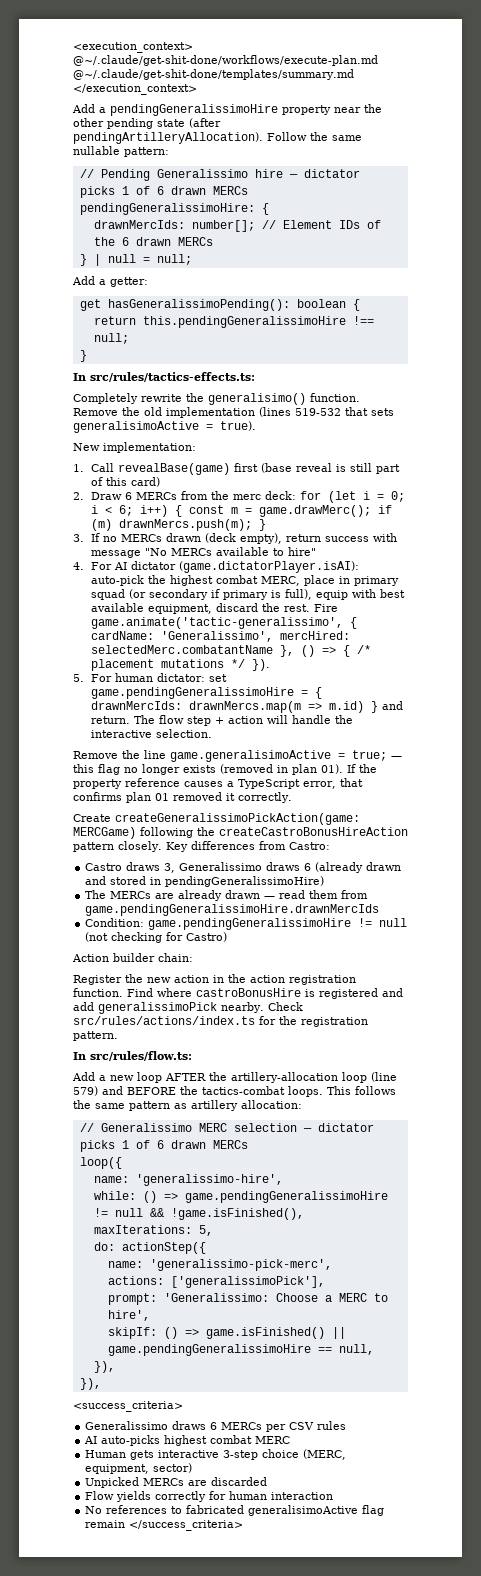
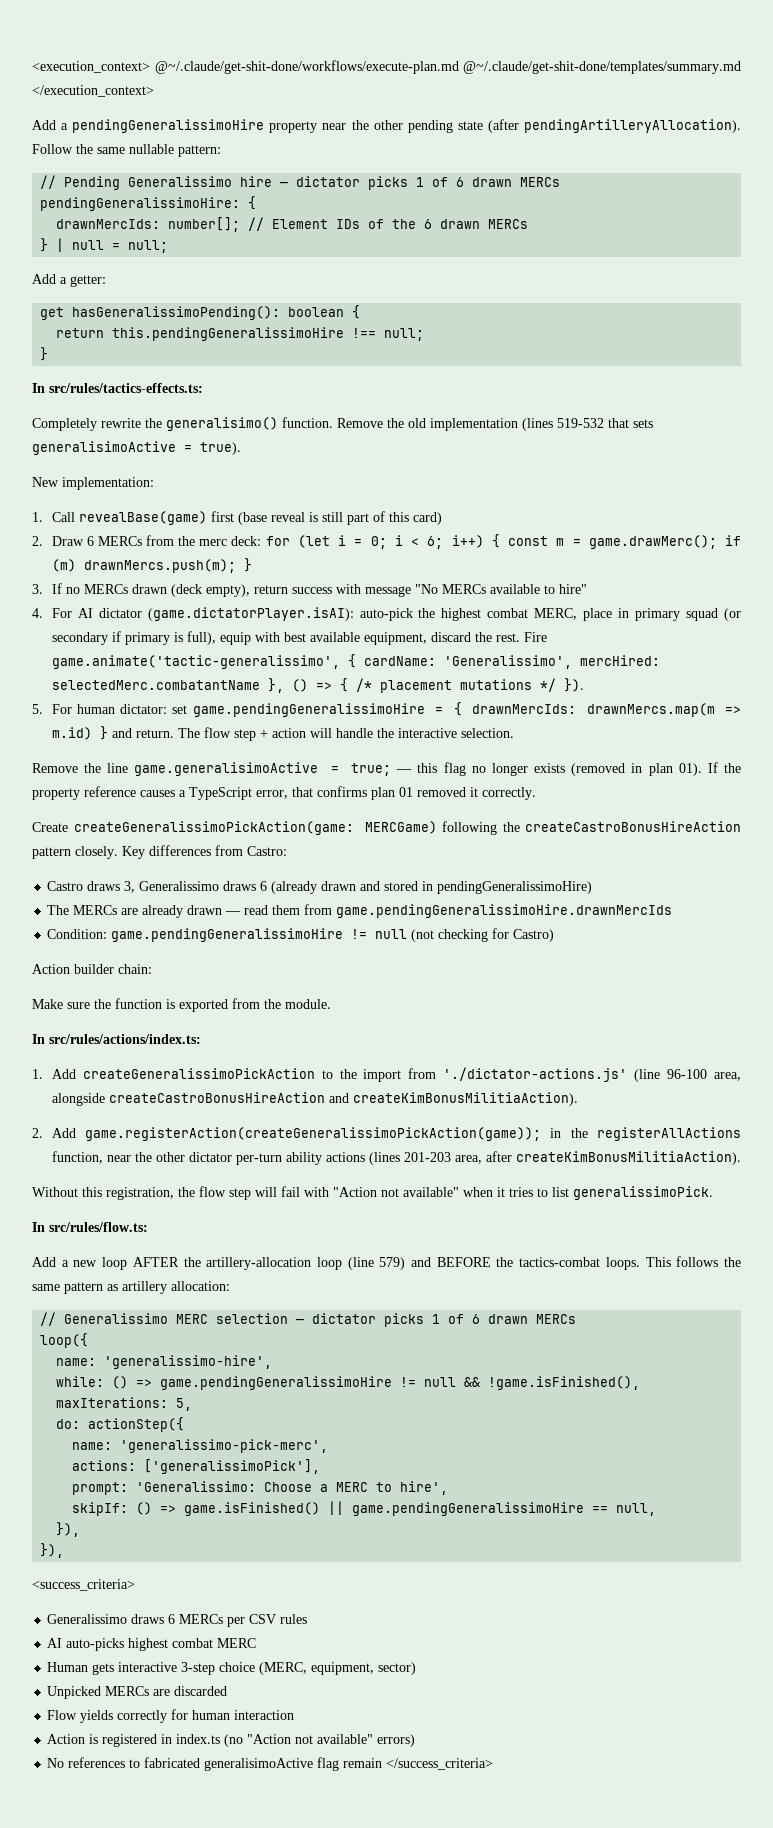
[73,974,356,985] [73,988,403,999] [73,1002,303,1014] [73,1016,368,1027] [73,1031,118,1041] Register the new action in the action registration function. Find where castroBonusHire is registered and add generalissimoPick nearby. Check src/rules/actions/index.ts for the registration pattern. -> [32,998,331,1012] [32,1034,201,1044] [32,1067,741,1082] [51,1092,578,1106] [32,1127,741,1141] [51,1151,741,1165] [32,1186,713,1200] Make sure the function is exported from the module. // In src/rules/actions/index.ts: // 1. Add createGeneralissimoPickAction to the import from './dictator-actions.js' (line 96-100 area, alongside createCastroBonusHireAction and createKimBonusMilitiaAction). // 2. Add game.registerAction(createGeneralissimoPickAction(game)); in the registerAllActions function, near the other dictator per-turn ability actions (lines 201-203 area, after createKimBonusMilitiaAction). // Without this registration, the flow step will fail with "Action not available" when it tries to list generalissimoPick.
(334, 1496) none -> [47,1734,416,1747] // Action is registered in index.ts (no "Action not available" errors)

